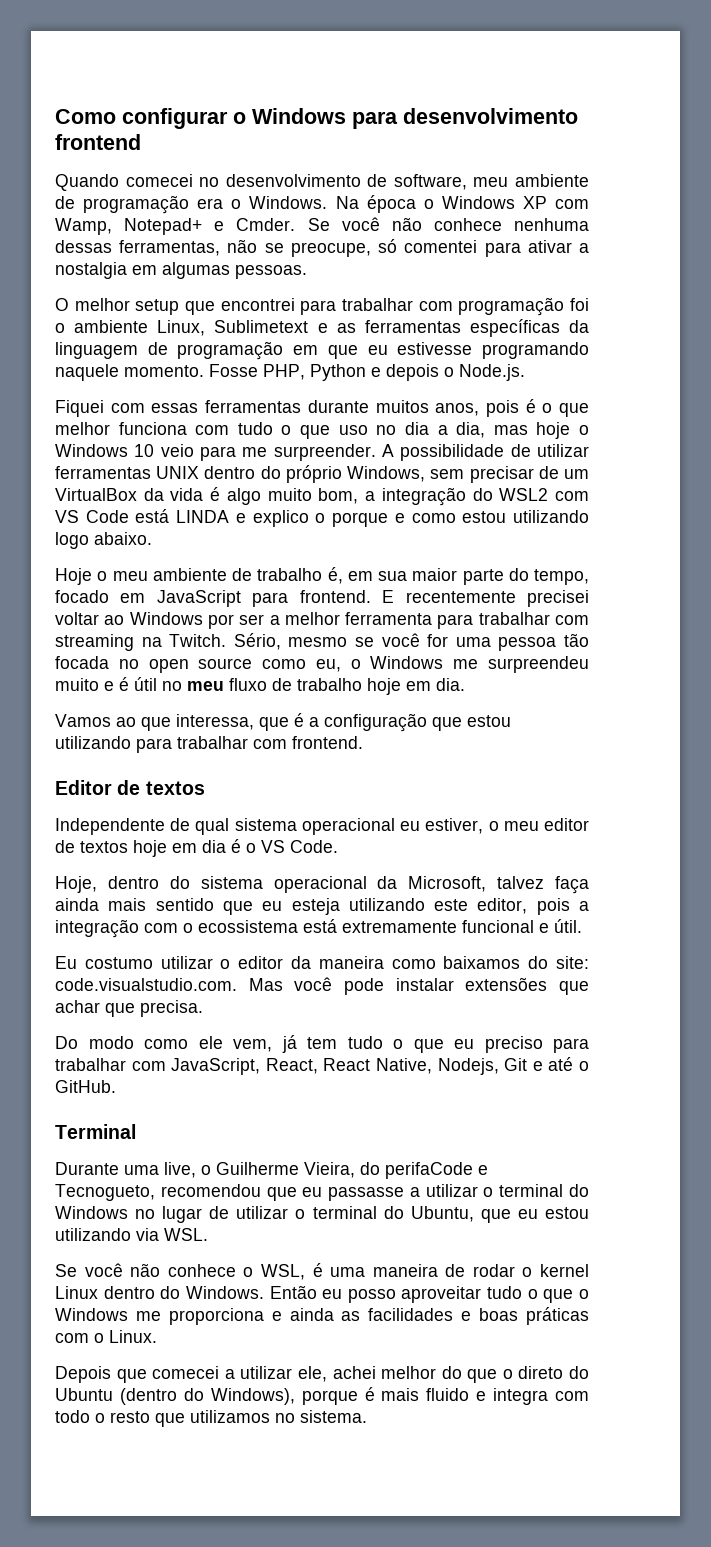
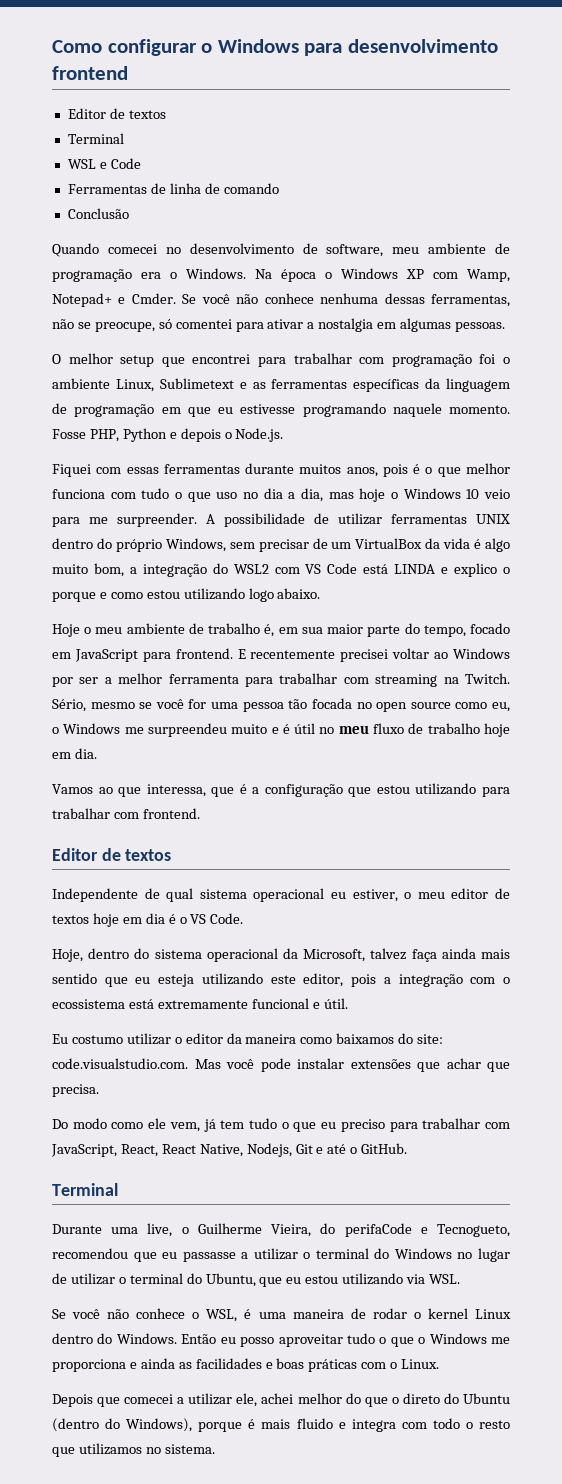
(141, 142) none -> [67,108,166,119] [67,133,124,144] [67,158,141,169] [67,183,279,194] [67,208,129,219] // Editor de textos // Terminal // WSL e Code // Ferramentas de linha de comando // Conclusão

